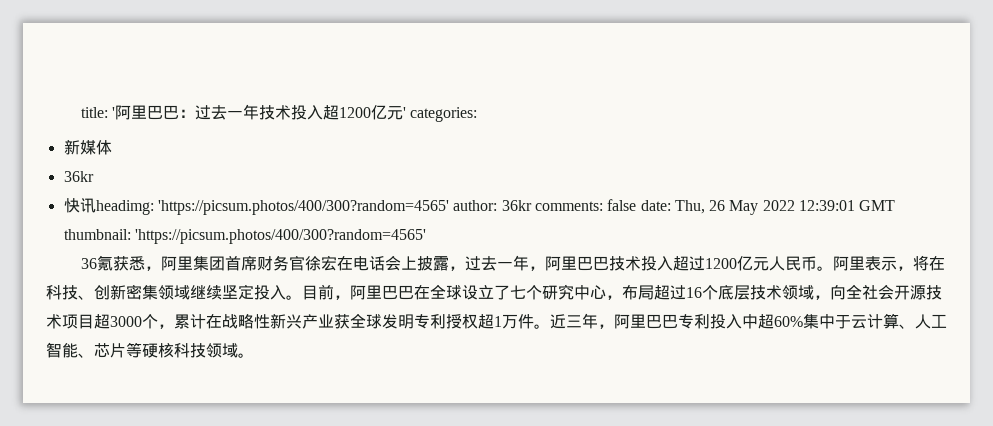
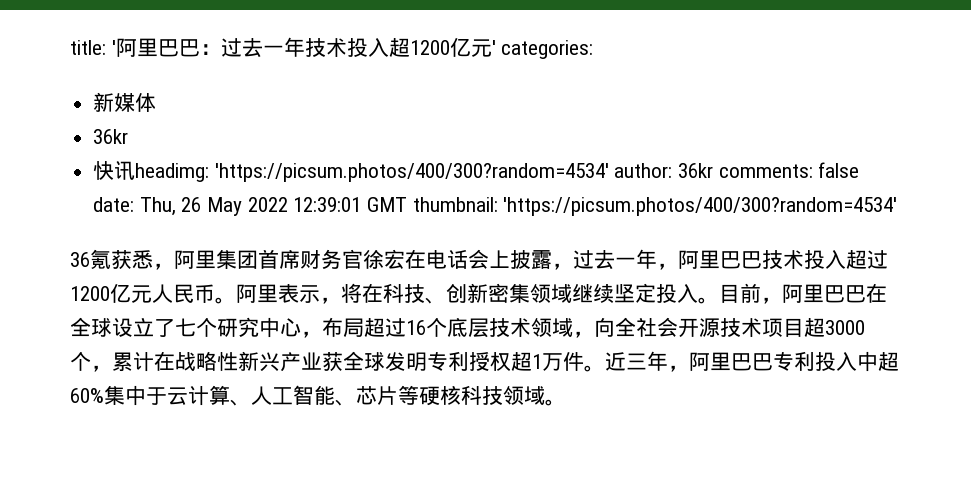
[157,200,449,215] 'https://picsum.photos/400/300?random=4565' -> [214,163,609,182] 'https://picsum.photos/400/300?random=4534'
[134,229,426,244] 'https://picsum.photos/400/300?random=4565' -> [503,197,898,216] 'https://picsum.photos/400/300?random=4534'

